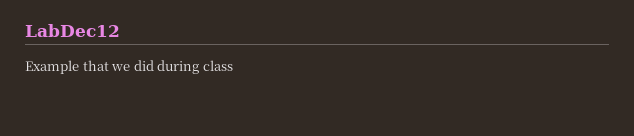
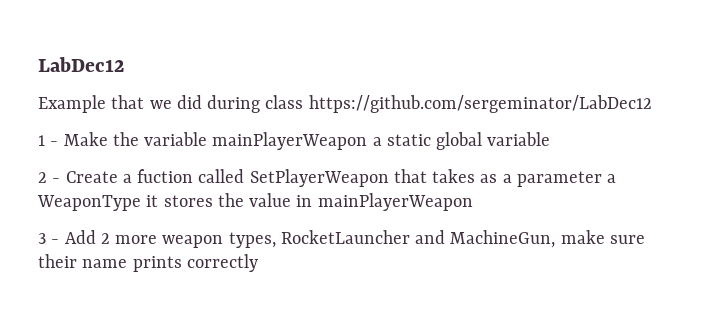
(233, 65) none -> [308,95,652,113] [38,132,551,150] [38,169,617,187] [37,193,473,211] [38,230,645,248] [38,254,258,272] https://github.com/sergeminator/LabDec12 // 1 - Make the variable mainPlayerWeapon a static global variable // 2 - Create a fuction called SetPlayerWeapon that takes as a parameter a WeaponType it stores the value in mainPlayerWeapon // 3 - Add 2 more weapon types, RocketLauncher and MachineGun, make sure their name prints correctly

